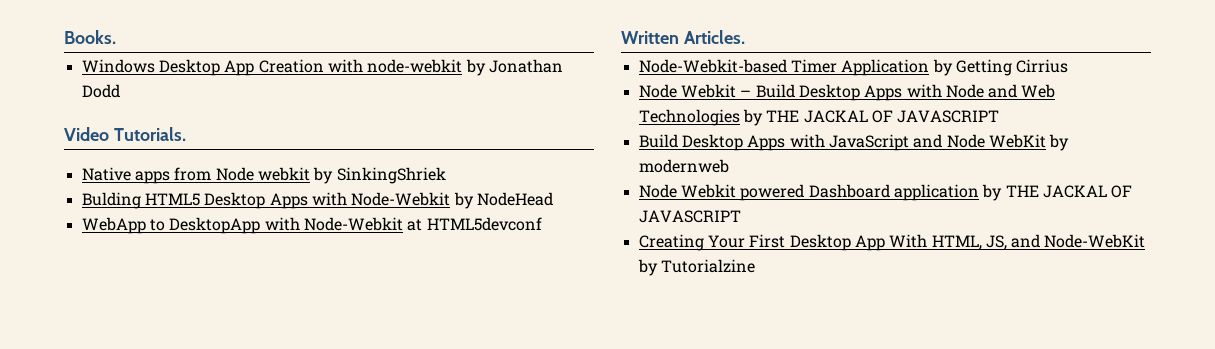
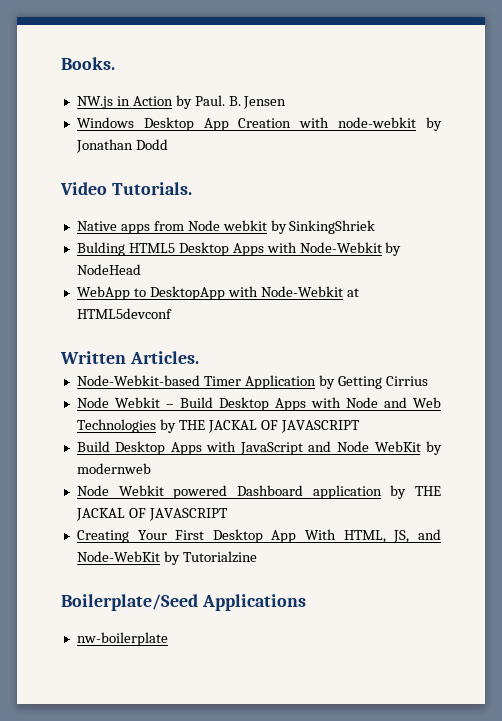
(116, 37) none -> [76,95,287,109] // NW.js in Action by Paul. B. Jensen
(755, 266) none -> [61,594,306,611] [76,632,168,646] // Boilerplate/Seed Applications // nw-boilerplate

